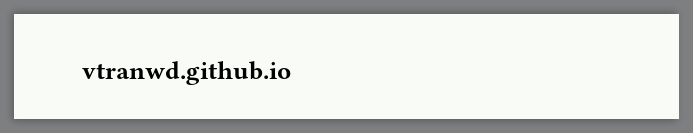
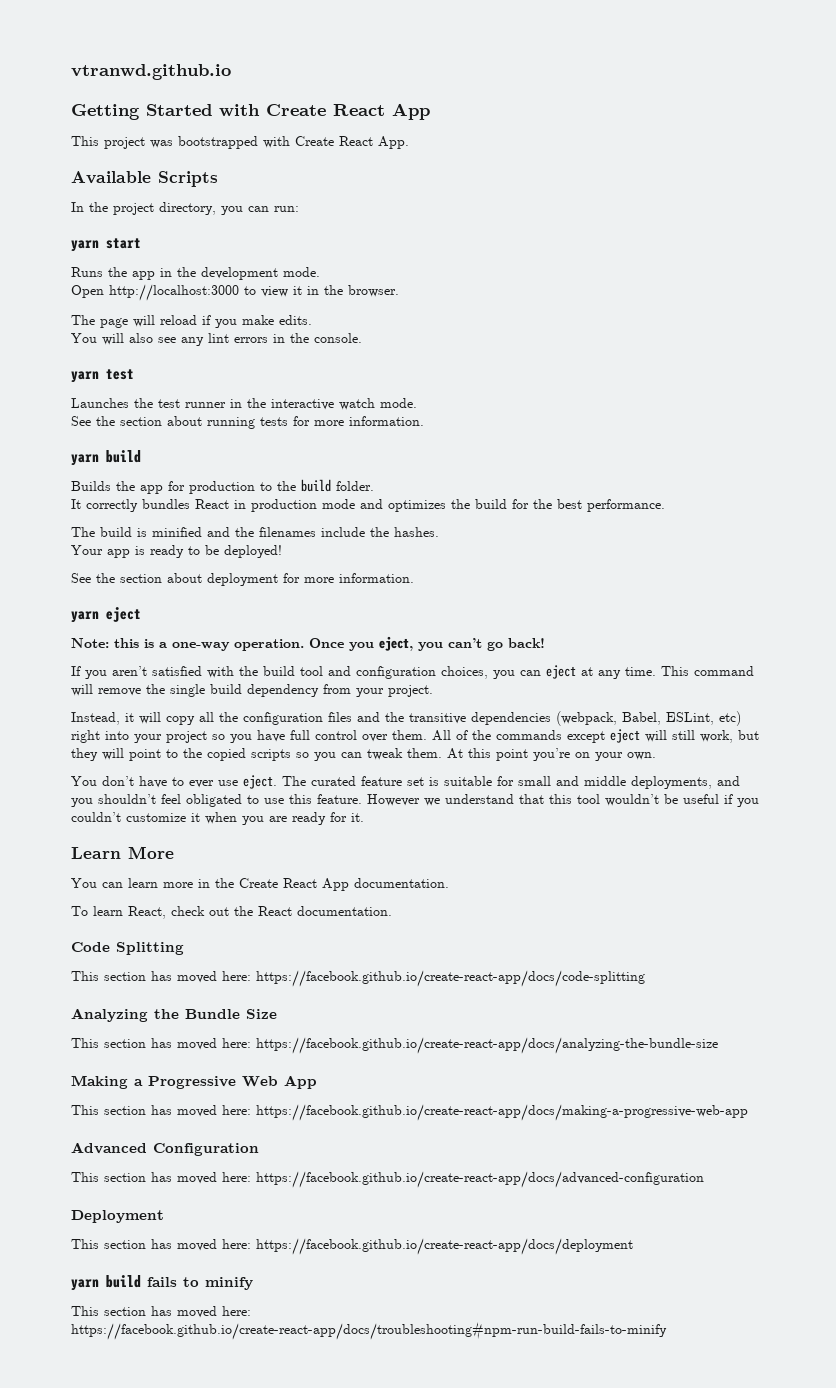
(291, 73) none -> [71,103,430,120] [71,136,409,149] [71,171,218,187] [71,202,299,215] [71,238,141,252] [71,267,320,280] [71,284,399,301] [71,315,312,328] [71,333,362,346] [71,369,134,383] [71,398,417,410] [71,416,424,429] [71,450,141,466] [71,479,374,494] [71,499,665,512] [71,527,439,537] [71,545,282,558] [71,573,414,586] [71,607,141,623] [71,636,545,651] [71,665,754,679] [71,684,433,697] [71,711,741,726] [71,729,759,743] [71,748,656,761] [71,775,740,789] [71,794,759,807] [71,812,364,825] [71,846,174,859] [71,878,449,891] [71,906,392,919] [71,942,184,955] [71,970,645,987] [71,1008,277,1022] [71,1037,718,1054] [71,1075,317,1089] [71,1104,748,1121] [71,1142,259,1156] [71,1171,704,1188] [71,1210,164,1223] [71,1238,633,1255] [71,1275,253,1291] [71,1306,251,1318] [71,1322,667,1340] // Getting Started with Create React App // This project was bootstrapped with Create React App. // Available Scripts // In the project directory, you can run: // yarn start // Runs the app in the development mode. // Open http://localhost:3000 to view it in the browser. // The page will reload if you make edits. // You will also see any lint errors in the console. // yarn test // Launches the test runner in the interactive watch mode. // See the section about running tests for more information. // yarn build // Builds the app for production to the build folder. // It correctly bundles React in production mode and optimizes the build for the best performance. // The build is minified and the filenames include the hashes. // Your app is ready to be deployed! // See the section about deployment for more information. // yarn eject // Note: this is a one-way operation. Once you eject, you can’t go back! // If you aren’t satisfied with the build tool and configuration choices, you can eject at any time. This command will remove the single build dependency from your project. // Instead, it will copy all the configuration files and the transitive dependencies (webpack, Babel, ESLint, etc) right into your project so you have full control over them. All of the commands except eject will still work, but they will point to the copied scripts so you can tweak them. At this point you’re on your own. // You don’t have to ever use eject. The curated feature set is suitable for small and middle deployments, and you shouldn’t feel obligated to use this feature. However we understand that this tool wouldn’t be useful if you couldn’t customize it when you are ready for it. // Learn More // You can learn more in the Create React App documentation. // To learn React, check out the React documentation. // Code Splitting // This section has moved here: https://facebook.github.io/create-react-app/docs/code-splitting // Analyzing the Bundle Size // This section has moved here: https://facebook.github.io/create-react-app/docs/analyzing-the-bundle-size // Making a Progressive Web App // This section has moved here: https://facebook.github.io/create-react-app/docs/making-a-progressive-web-app // Advanced Configuration // This section has moved here: https://facebook.github.io/create-react-app/docs/advanced-configuration // Deployment // This section has moved here: https://facebook.github.io/create-react-app/docs/deployment // yarn build fails to minify // This section has moved here: https://facebook.github.io/create-react-app/docs/troubleshooting#npm-run-build-fails-to-minify

